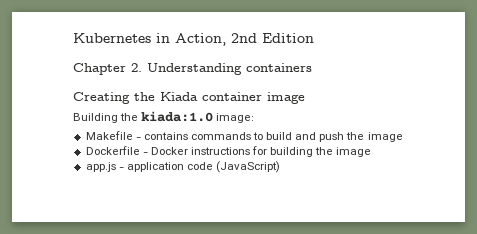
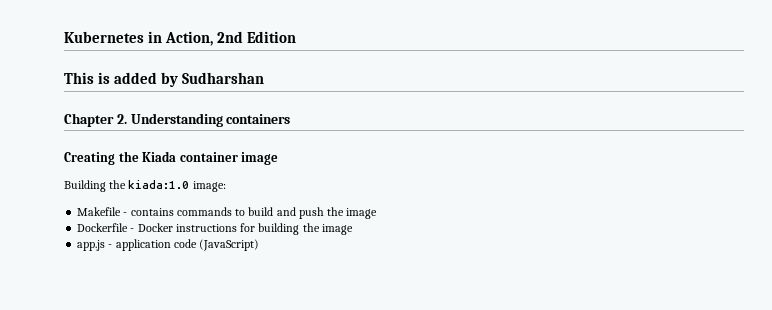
(314, 38) none -> [64,72,265,87] // This is added by Sudharshan

